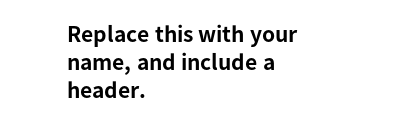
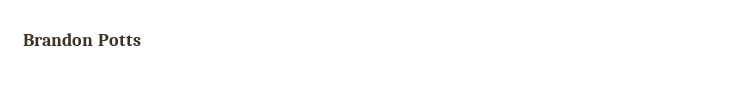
[67,24,299,47] [67,52,276,75] [67,81,146,98] Replace this with your name, and include a header. -> [23,33,141,46] Brandon Potts

